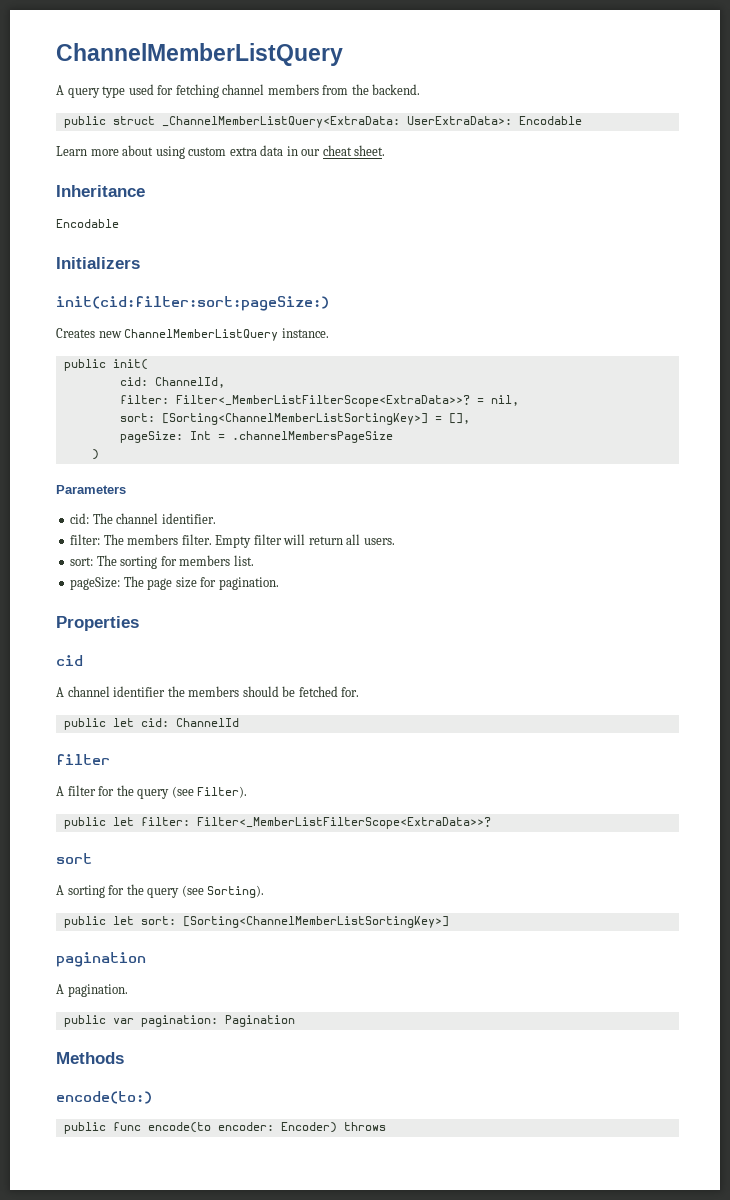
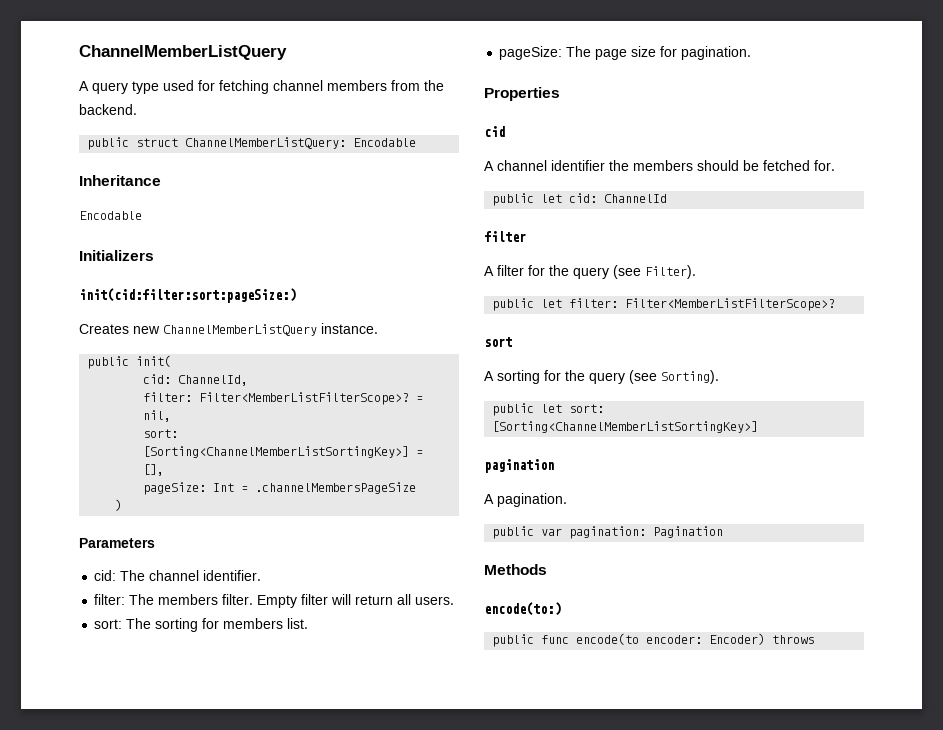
[161,116,582,128] [56,145,386,159] _ChannelMemberListQuery<ExtraData: UserExtraData>: Encodable // Learn more about using custom extra data in our cheat sheet. -> [185,137,417,149] ChannelMemberListQuery: Encodable
[175,395,470,407] Filter<_MemberListFilterScope<ExtraData>>? -> [199,392,410,405] Filter<MemberListFilterScope>?
[196,817,491,829] Filter<_MemberListFilterScope<ExtraData>>? -> [625,298,836,311] Filter<MemberListFilterScope>?

